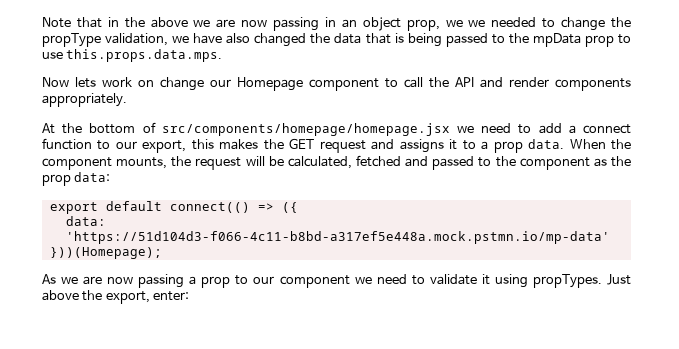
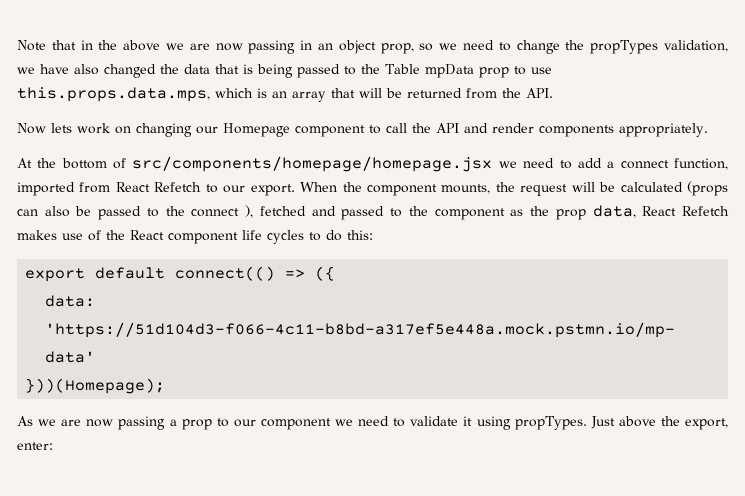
[445,17,537,27] we we needed -> [419,40,495,51] so we need
[42,33,101,47] propType -> [590,40,659,54] propTypes
(529, 38) none -> [385,64,420,74] Table
[66,49,223,62] this.props.data.mps. -> [17,87,553,102] this.props.data.mps, which is an array that will be returned from the API.
[160,77,204,91] change -> [136,123,192,137] changing
[42,138,565,153] function to our export, this makes the GET request and assigns it to a prop data. -> [674,158,729,170] [17,182,295,196] function, imported from React Refetch to our export.
[287,156,352,169] calculated, -> [620,181,728,196] [17,205,254,220] calculated (props can also be passed to the connect ),
[74,172,111,182] data: -> [592,205,729,218] [17,230,373,244] data, React Refetch makes use of the React component life cycles to do this:

